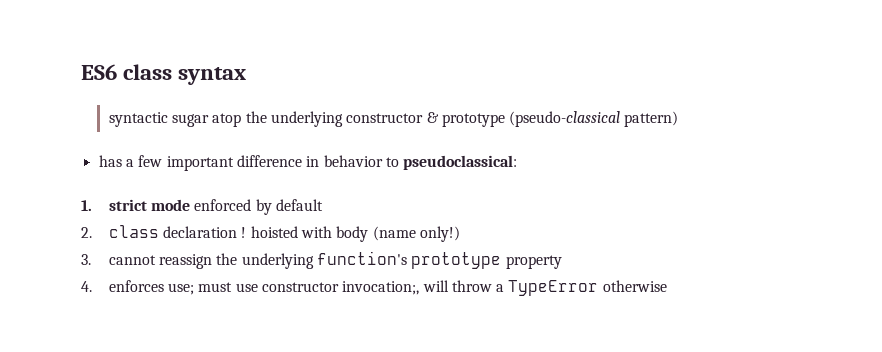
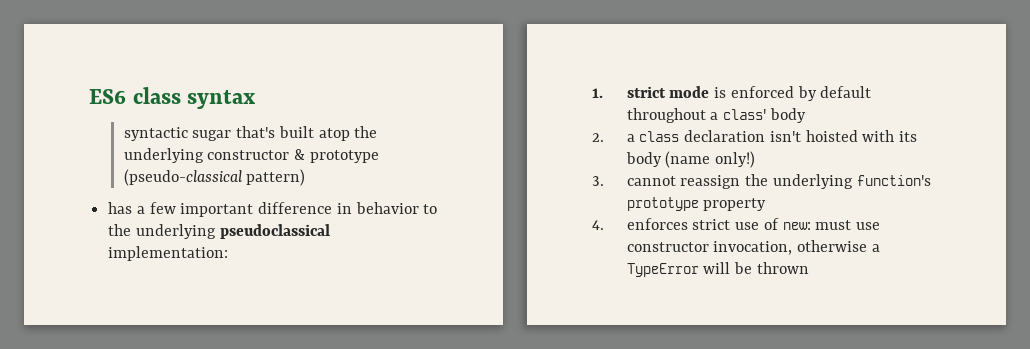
(209, 120) none -> [236,126,314,138] that's built
[403,155,518,170] pseudoclassical: -> [108,224,330,239] [108,246,229,261] the underlying pseudoclassical implementation:
(190, 205) none -> [714,87,727,98] is
(323, 205) none -> [626,108,806,123] throughout a class' body
(92, 232) none -> [626,134,635,142] a
[241,227,247,238] ! -> [769,131,801,142] isn't
(332, 232) none -> [899,131,918,142] its
[167,280,667,296] use; must use constructor invocation;, will throw a TypeError otherwise -> [692,218,881,230] [626,240,880,255] [626,262,809,277] strict use of new: must use constructor invocation, otherwise a TypeError will be thrown

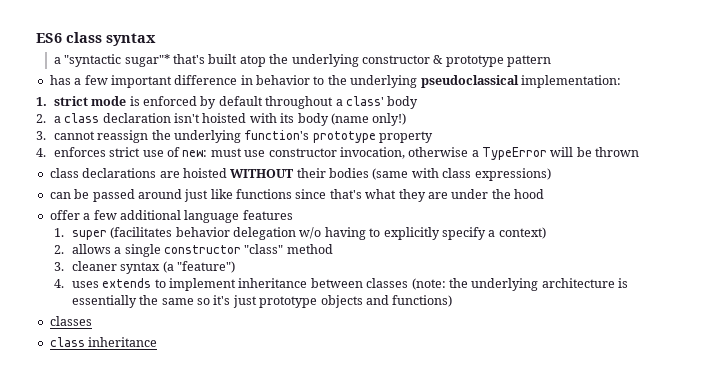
[123,127,232,141] syntactic sugar -> [53,54,170,67] a "syntactic sugar"*
[123,169,306,186] (pseudo-classical pattern) -> [507,55,552,67] pattern
(809, 268) none -> [49,168,551,181] [49,189,544,202] [49,210,293,223] [53,227,546,240] [53,244,333,257] [53,261,236,274] [53,278,629,291] [71,295,453,308] [49,316,92,326] [49,337,158,347] // class declarations are hoisted WITHOUT their bodies (same with class expressions) // can be passed around just like functions since that's what they are under the hood // offer a few additional language features // 1. super (facilitates behavior delegation w/o having to explicitly specify a context) // 2. allows a single constructor "class" method // 3. cleaner syntax (a "feature") // 4. uses extends to implement inheritance between classes (note: the underlying architecture is essentially the same so it's just prototype objects and functions) // classes // class inheritance

